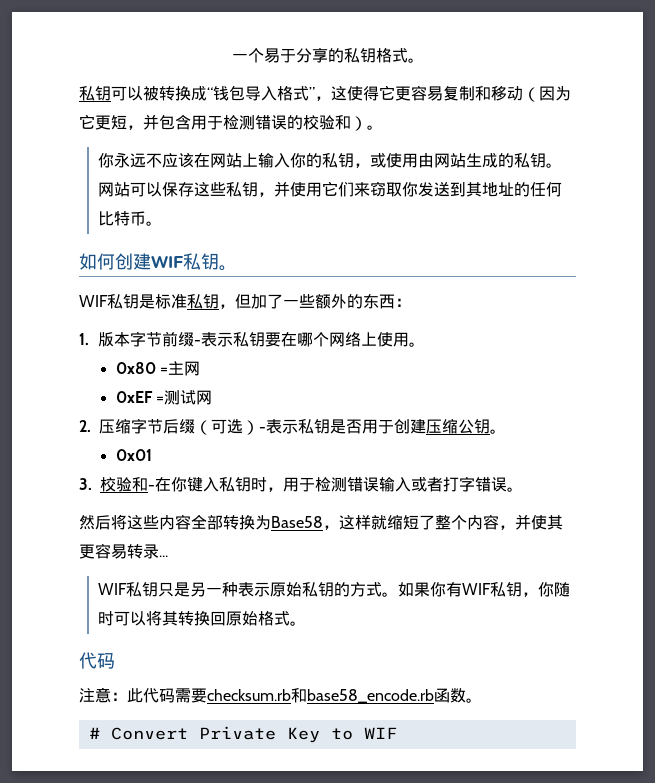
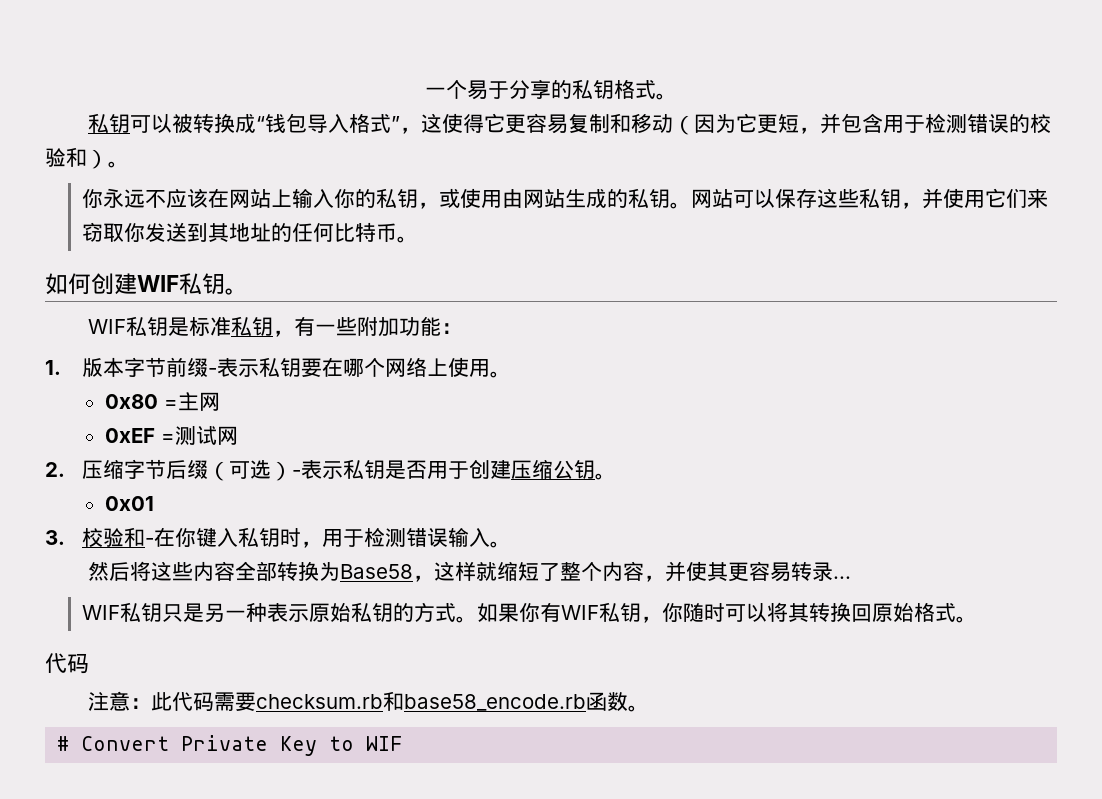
[235,294,395,309] 但加了一些额外的东西 -> [293,316,441,337] 有一些附加功能
[411,476,507,492] 或者打字错误 -> (491, 537) none

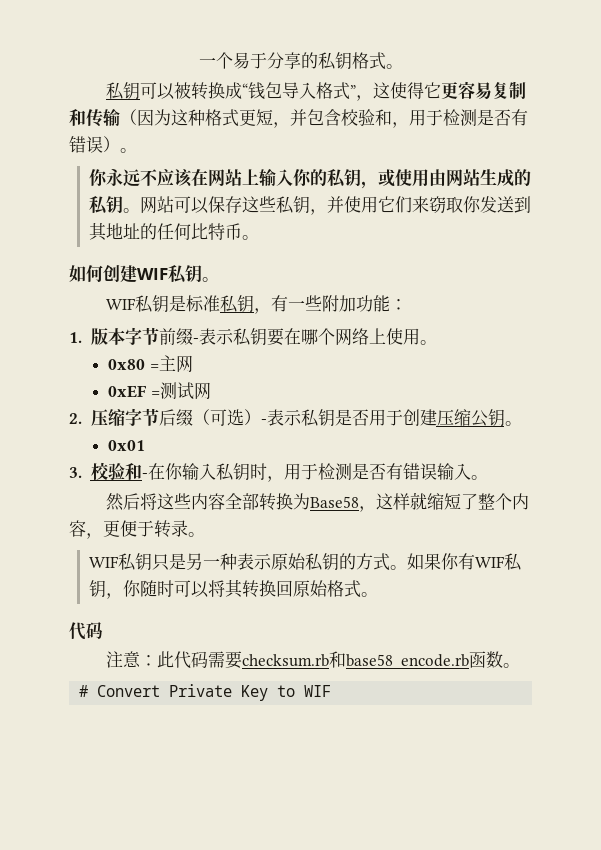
[630,113,1051,135] [45,147,87,167] 移动（因为它更短，并包含用于检测错误的校验和 -> [86,108,528,128] [69,136,103,153] 传输（因为这种格式更短，并包含校验和，用于检测是否有错误
[196,528,218,547] 键 -> [181,463,199,480] 输
(407, 537) none -> [351,463,403,480] 是否有
[664,561,851,582] 并使其更容易转录... -> [103,520,205,538] 更便于转录。

